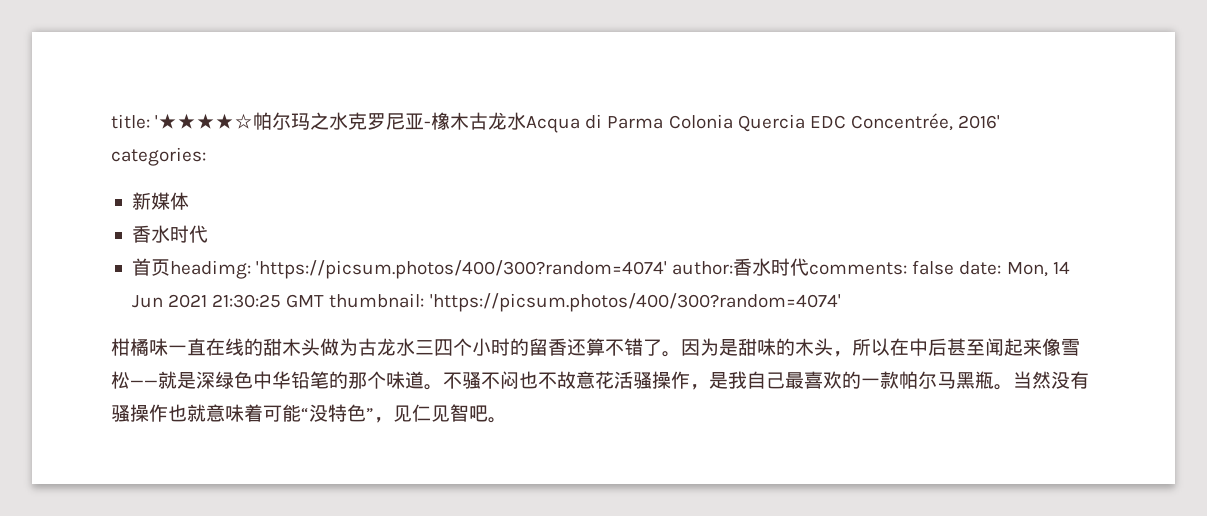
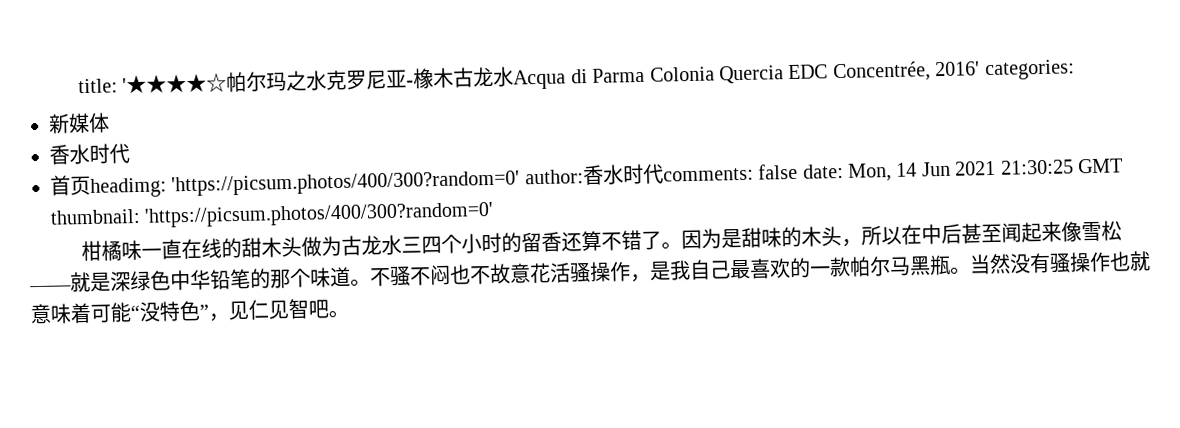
[256,260,668,279] 'https://picsum.photos/400/300?random=4074' -> [171,170,521,197] 'https://picsum.photos/400/300?random=0'
[429,293,841,312] 'https://picsum.photos/400/300?random=4074' -> [144,201,495,228] 'https://picsum.photos/400/300?random=0'

